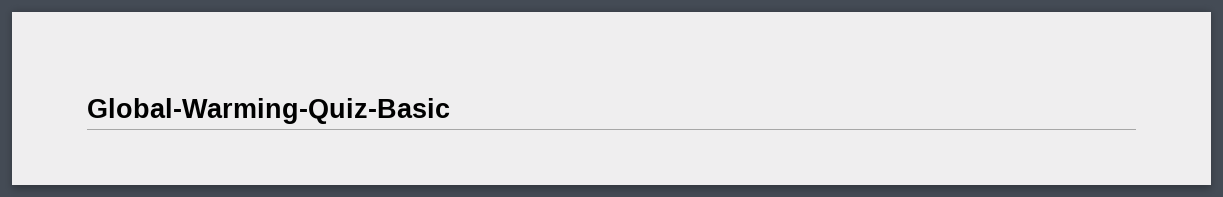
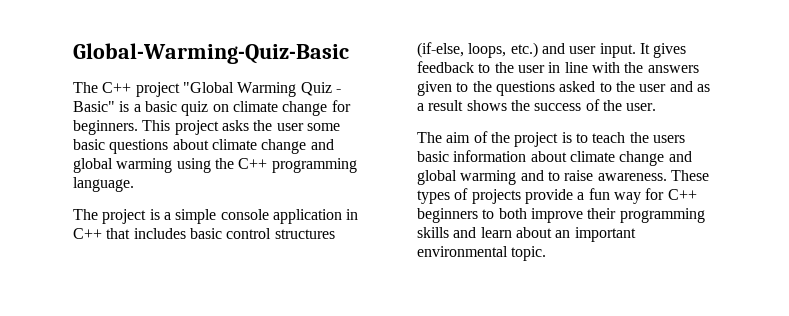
(450, 111) none -> [73,82,341,97] [73,100,351,116] [73,120,340,135] [73,139,334,154] [73,158,357,173] [73,177,134,192] [73,209,359,224] [73,228,335,239] [417,42,687,58] [417,61,699,73] [417,81,710,96] [417,99,657,111] [417,131,685,147] [417,150,692,166] [417,170,709,185] [417,188,697,204] [417,208,705,223] [417,227,636,242] [417,246,547,261] // The C++ project "Global Warming Quiz - Basic" is a basic quiz on climate change for beginners. This project asks the user some basic questions about climate change and global warming using the C++ programming language. // The project is a simple console application in C++ that includes basic control structures (if-else, loops, etc.) and user input. It gives feedback to the user in line with the answers given to the questions asked to the user and as a result shows the success of the user. // The aim of the project is to teach the users basic information about climate change and global warming and to raise awareness. These types of projects provide a fun way for C++ beginners to both improve their programming skills and learn about an important environmental topic.

